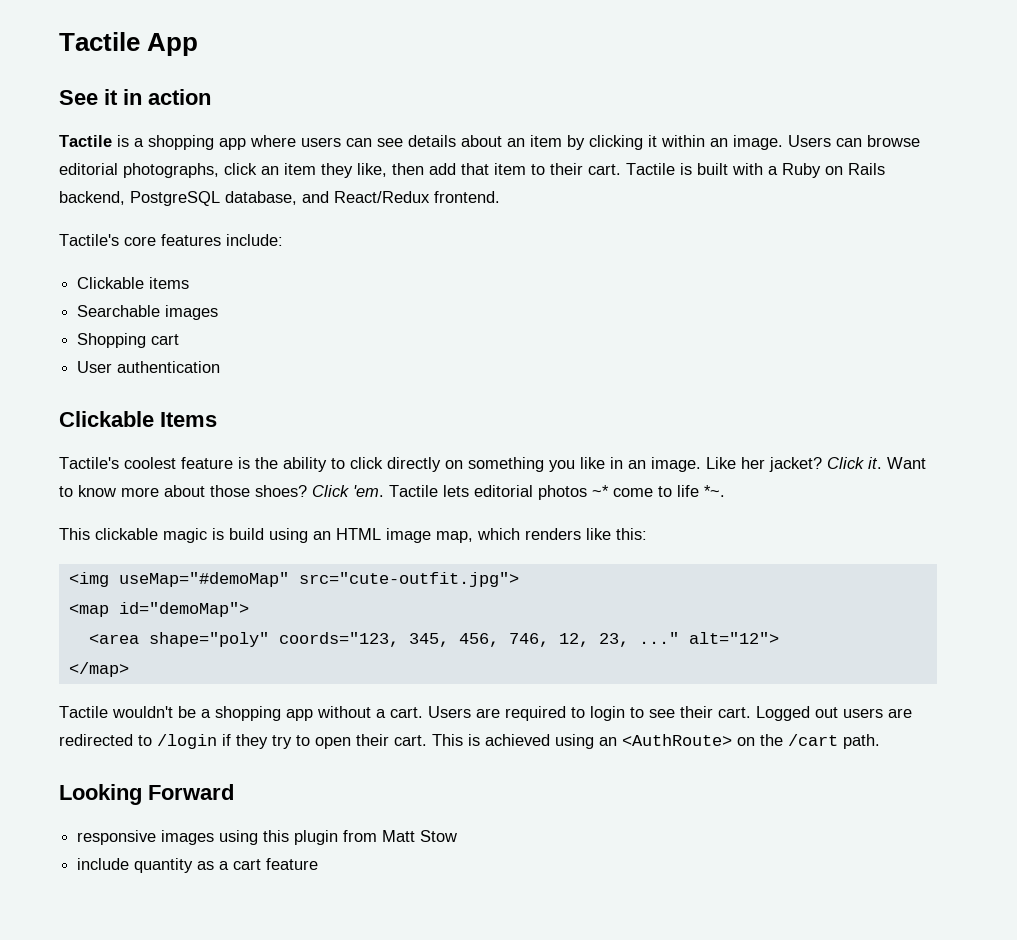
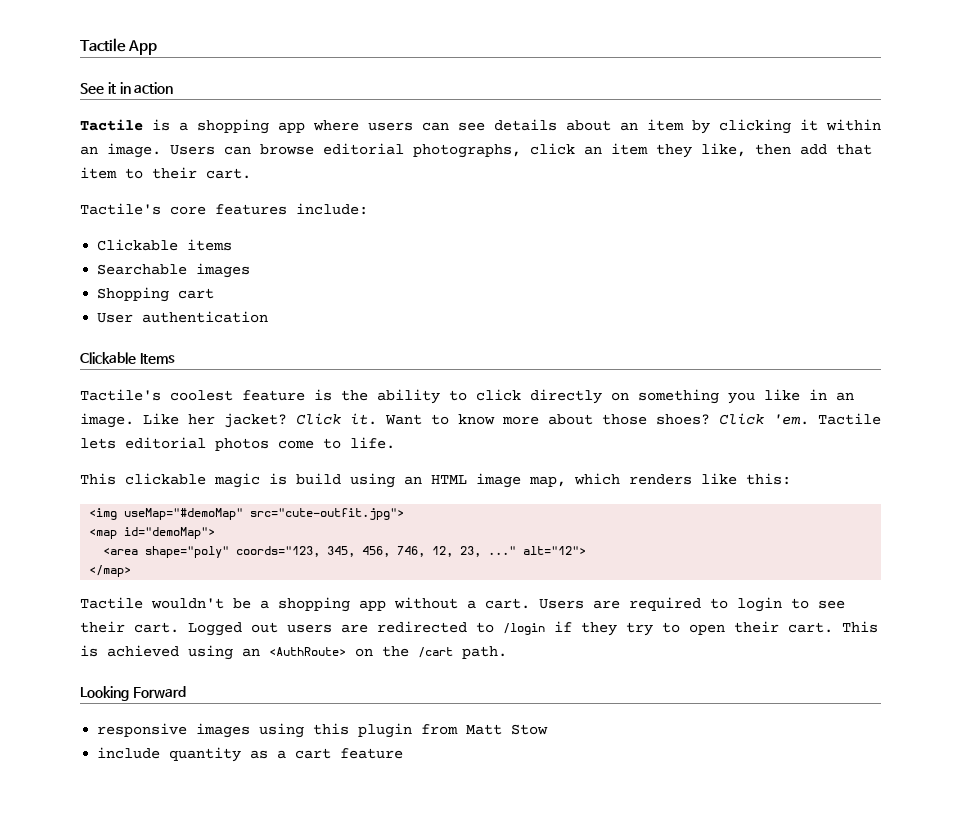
[626,163,885,178] [59,191,500,206] Tactile is built with a Ruby on Rails backend, PostgreSQL database, and React/Redux frontend. -> (251, 173) none
[592,485,609,497] ~* -> (269, 444) none
[677,485,725,497] life *~. -> [350,437,395,449] life.

